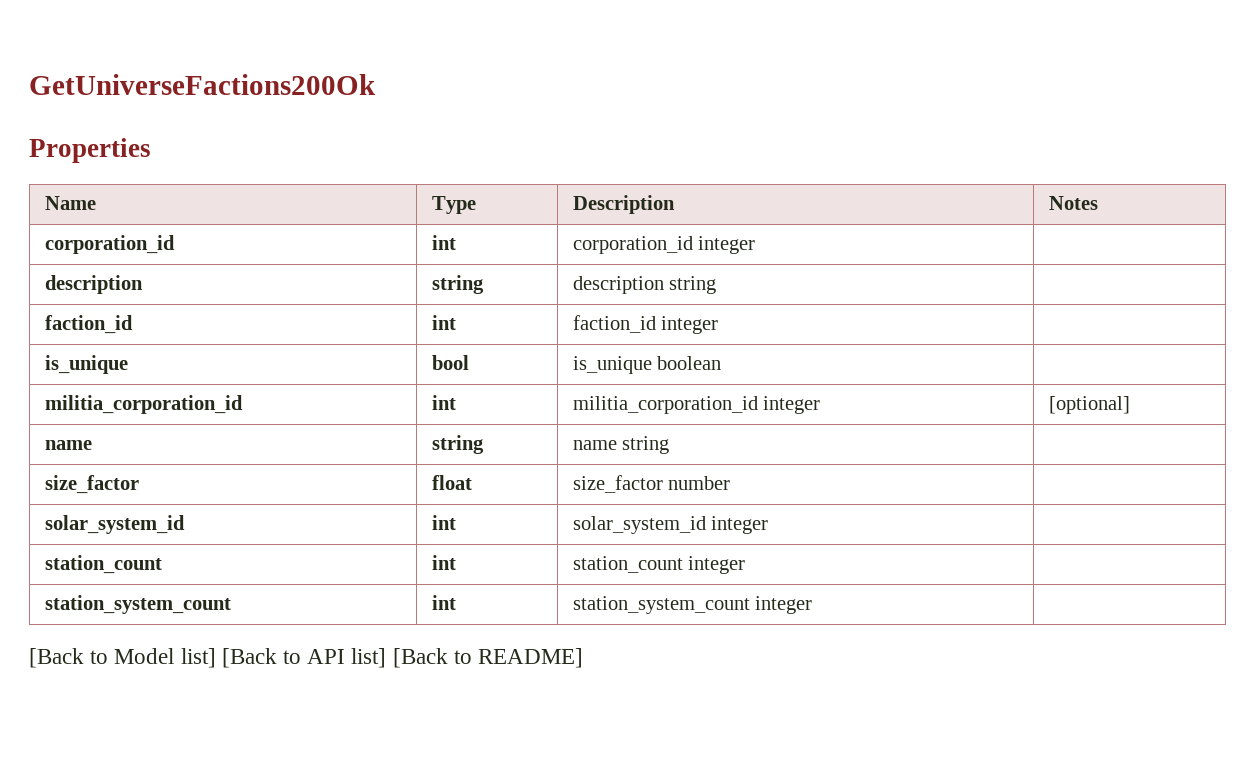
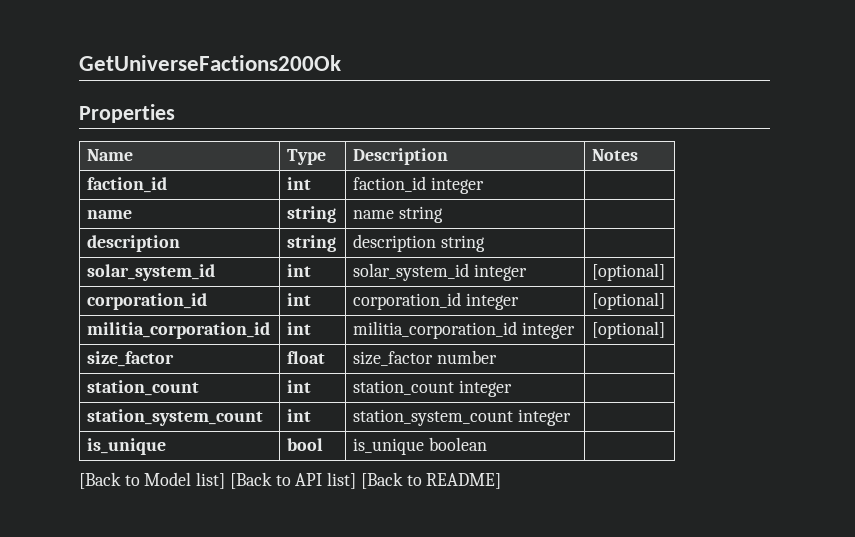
[44,235,175,254] [431,235,456,250] [572,236,756,254] corporation_id | int | corporation_id integer | -> [87,177,168,193] [287,177,312,190] [353,176,484,194] [87,210,133,219] [287,206,337,223] [353,206,443,223] faction_id | int | faction_id integer | // name | string | name string |
[44,315,133,334] [431,315,456,330] [572,315,719,334] [44,355,128,374] [431,355,469,370] [572,356,722,374] faction_id | int | faction_id integer | // is_unique | bool | is_unique boolean | -> [87,264,216,281] [287,264,312,277] [353,263,527,281] [592,263,666,281] [87,293,208,310] [287,293,312,306] [353,292,519,310] [592,292,666,310] solar_system_id | int | solar_system_id integer | [optional] // corporation_id | int | corporation_id integer | [optional]
[44,440,92,450] [431,435,484,454] [572,436,670,454] // name | string | name string | -> (666, 330) none
[44,515,185,534] [431,515,456,530] [572,516,769,534] // solar_system_id | int | solar_system_id integer | -> (497, 357) none
(813, 605) none -> [87,438,167,455] [287,438,324,451] [353,437,487,455] // is_unique | bool | is_unique boolean |

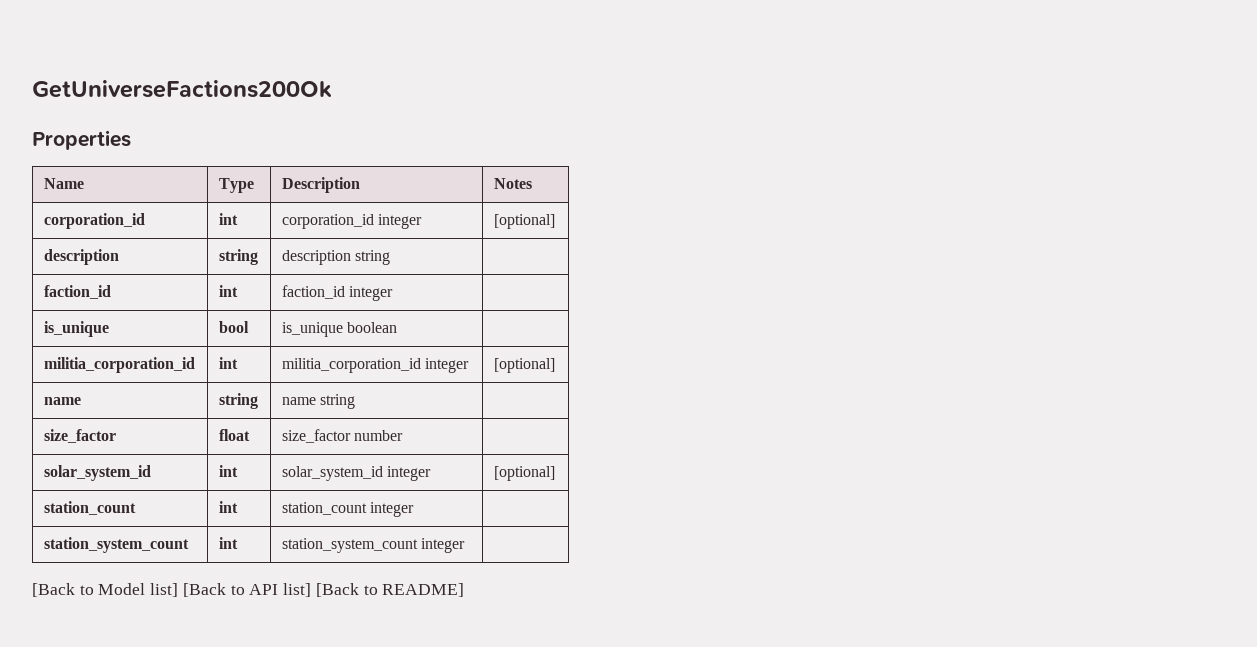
[87,177,168,193] [287,177,312,190] [353,176,484,194] faction_id | int | faction_id integer | -> [43,213,145,229] [218,213,238,225] [281,214,423,229] [493,214,555,229] [43,249,119,265] [218,249,258,265] [281,250,391,265] [43,285,111,299] [218,285,238,297] [281,285,394,301] [43,321,109,337] [218,321,249,333] [281,322,398,337] [43,357,195,373] [218,357,238,369] [281,358,470,373] [493,358,555,373] corporation_id | int | corporation_id integer | [optional] // description | string | description string | // faction_id | int | faction_id integer | // is_unique | bool | is_unique boolean | // militia_corporation_id | int | militia_corporation_id integer | [optional]
[87,235,181,252] [287,235,337,252] [353,234,485,252] description | string | description string -> [43,429,116,443] [218,429,250,441] [281,429,404,443] size_factor | float | size_factor number
[87,293,208,310] [287,293,312,306] [353,292,519,310] [592,292,666,310] [87,322,271,339] [287,322,312,335] [353,321,575,339] [592,321,666,339] [87,351,175,367] [287,351,326,364] [353,350,497,366] // corporation_id | int | corporation_id integer | [optional] // militia_corporation_id | int | militia_corporation_id integer | [optional] // size_factor | float | size_factor number | -> (555, 473) none
[87,438,167,455] [287,438,324,451] [353,437,487,455] // is_unique | bool | is_unique boolean | -> (466, 545) none

